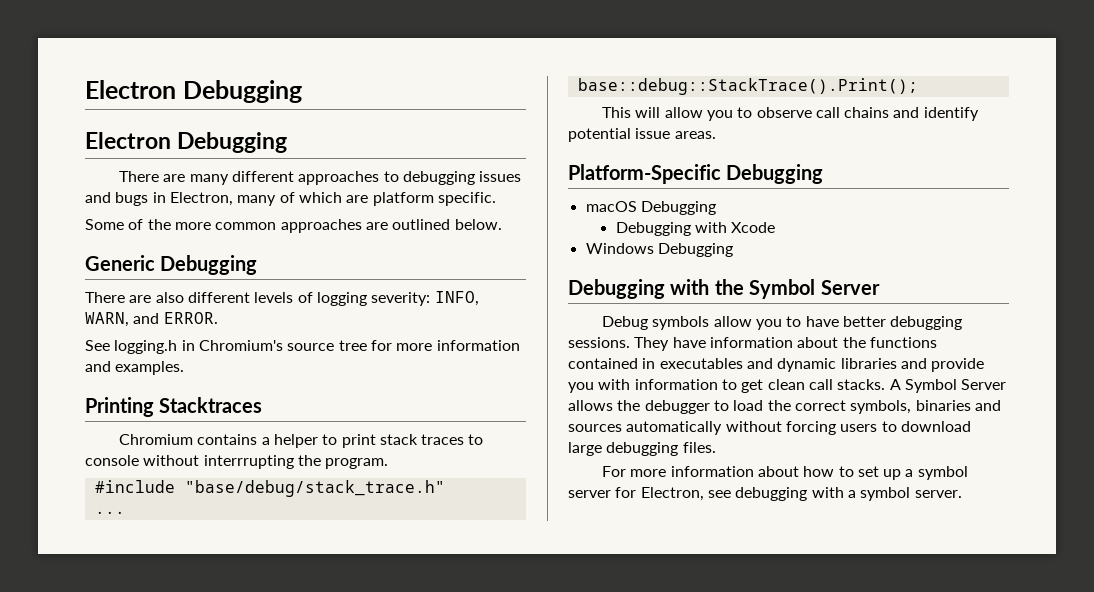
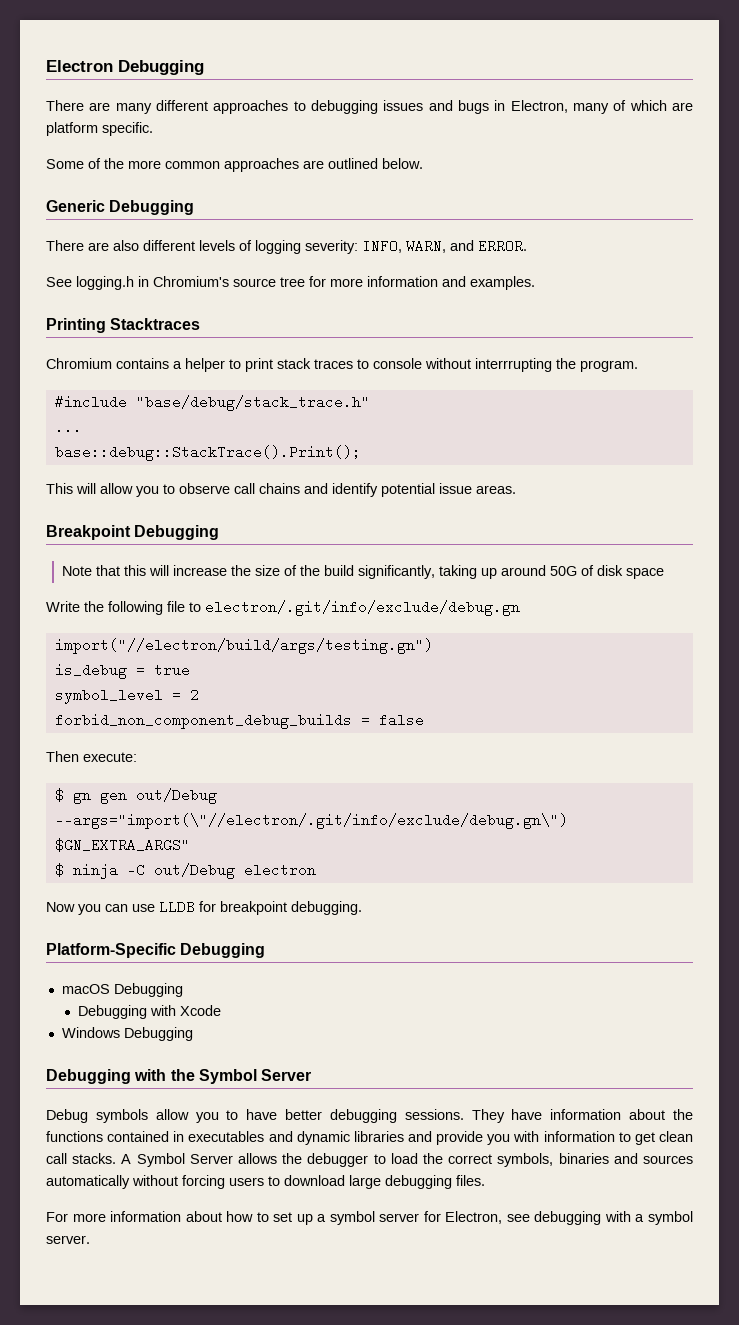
[85,80,302,103] [85,132,288,153] Electron Debugging // Electron Debugging -> [46,60,204,75] Electron Debugging
(716, 135) none -> [46,525,220,540] [62,565,665,579] [46,600,520,616] [54,638,433,654] [54,663,190,679] [54,688,199,704] [54,713,424,729] [46,751,137,762] [54,788,217,804] [54,813,568,829] [54,838,190,852] [54,863,316,879] [46,900,362,915] // Breakpoint Debugging // Note that this will increase the size of the build significantly, taking up around 50G of disk space // Write the following file to electron/.git/info/exclude/debug.gn // import("//electron/build/args/testing.gn") // is_debug = true // symbol_level = 2 // forbid_non_component_debug_builds = false // Then execute: // $ gn gen out/Debug --args="import(\"//electron/.git/info/exclude/debug.gn\") $GN_EXTRA_ARGS" // $ ninja -C out/Debug electron // Now you can use LLDB for breakpoint debugging.

